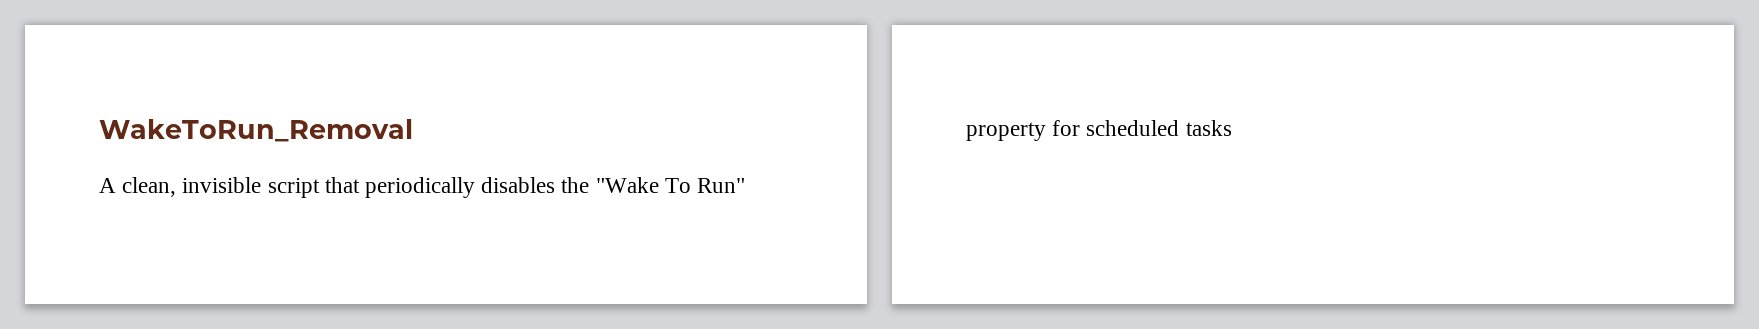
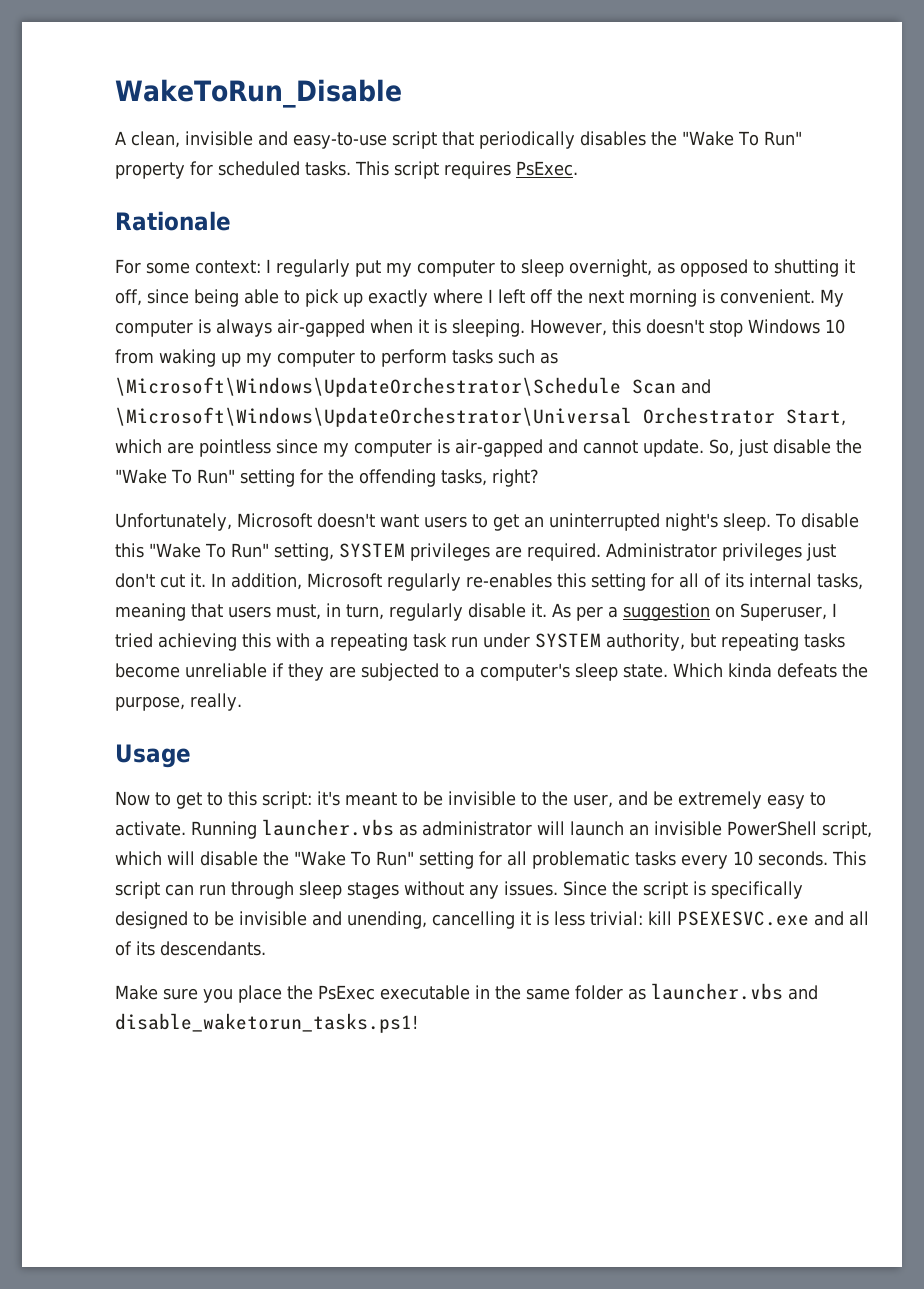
[99,119,413,142] WakeToRun_Removal -> [115,79,402,108] WakeToRun_Disable
(262, 185) none -> [258,131,387,149] and easy-to-use
[1185,120,1232,136] tasks -> [305,161,578,179] [115,211,231,231] [115,259,855,277] [115,289,844,307] [115,319,845,337] [115,349,558,367] [115,377,711,397] [115,407,846,427] [115,439,862,457] [115,469,539,487] [115,513,859,531] [115,543,836,561] [115,573,863,591] [115,603,837,621] [115,633,845,651] [115,663,868,681] [115,693,242,711] [115,744,191,768] [115,791,826,809] [115,819,872,839] [115,851,866,869] [115,881,803,899] [115,911,869,929] [115,941,266,956] [115,983,818,1003] [115,1013,418,1033] tasks. This script requires PsExec. // Rationale // For some context: I regularly put my computer to sleep overnight, as opposed to shutting it off, since being able to pick up exactly where I left off the next morning is convenient. My computer is always air-gapped when it is sleeping. However, this doesn't stop Windows 10 from waking up my computer to perform tasks such as \Microsoft\Windows\UpdateOrchestrator\Schedule Scan and \Microsoft\Windows\UpdateOrchestrator\Universal Orchestrator Start, which are pointless since my computer is air-gapped and cannot update. So, just disable the "Wake To Run" setting for the offending tasks, right? // Unfortunately, Microsoft doesn't want users to get an uninterrupted night's sleep. To disable this "Wake To Run" setting, SYSTEM privileges are required. Administrator privileges just don't cut it. In addition, Microsoft regularly re-enables this setting for all of its internal tasks, meaning that users must, in turn, regularly disable it. As per a suggestion on Superuser, I tried achieving this with a repeating task run under SYSTEM authority, but repeating tasks become unreliable if they are subjected to a computer's sleep state. Which kinda defeats the purpose, really. // Usage // Now to get to this script: it's meant to be invisible to the user, and be extremely easy to activate. Running launcher.vbs as administrator will launch an invisible PowerShell script, which will disable the "Wake To Run" setting for all problematic tasks every 10 seconds. This script can run through sleep stages without any issues. Since the script is specifically designed to be invisible and unending, cancelling it is less trivial: kill PSEXESVC.exe and all of its descendants. // Make sure you place the PsExec executable in the same folder as launcher.vbs and disable_waketorun_tasks.ps1!

